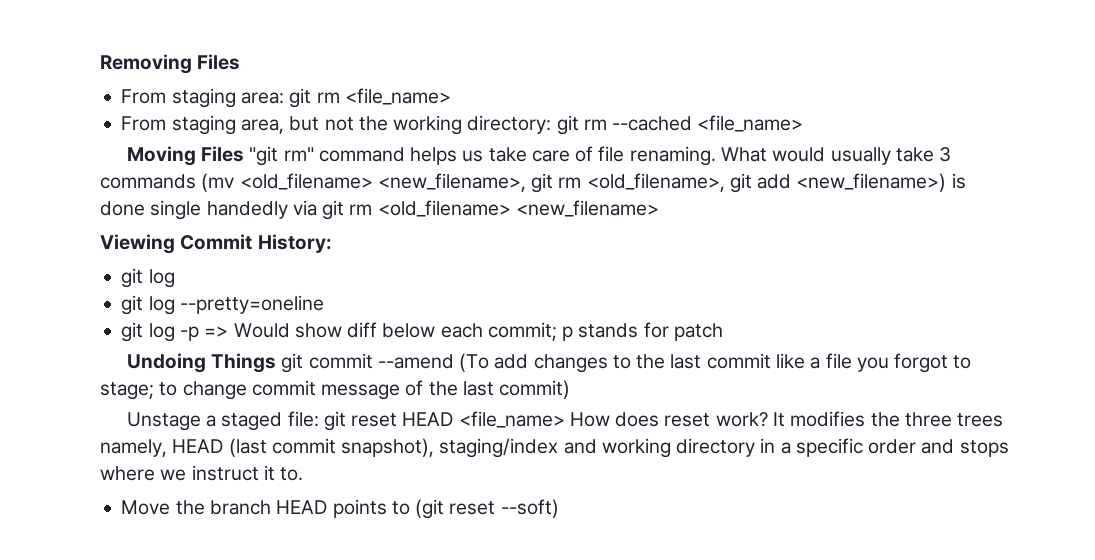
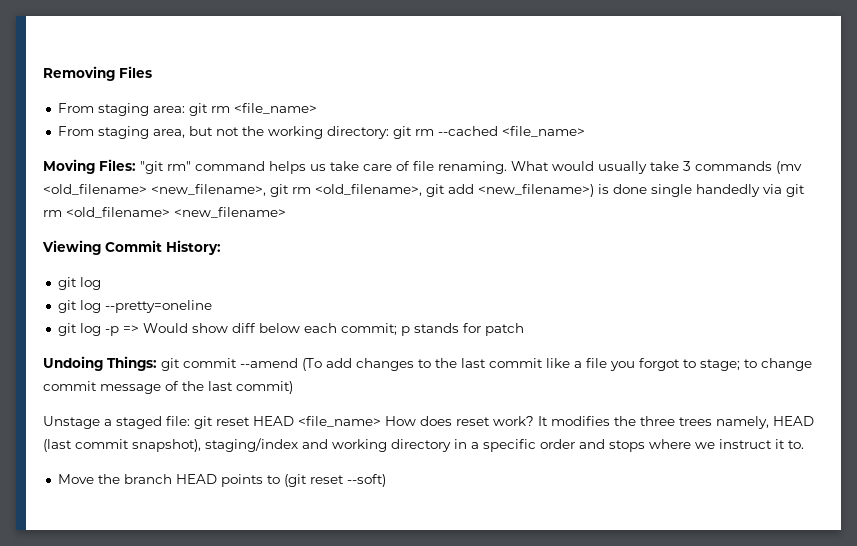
[201,146,245,162] Files -> [99,159,136,171] Files:
[211,353,277,373] Things -> [107,356,157,371] Things:

